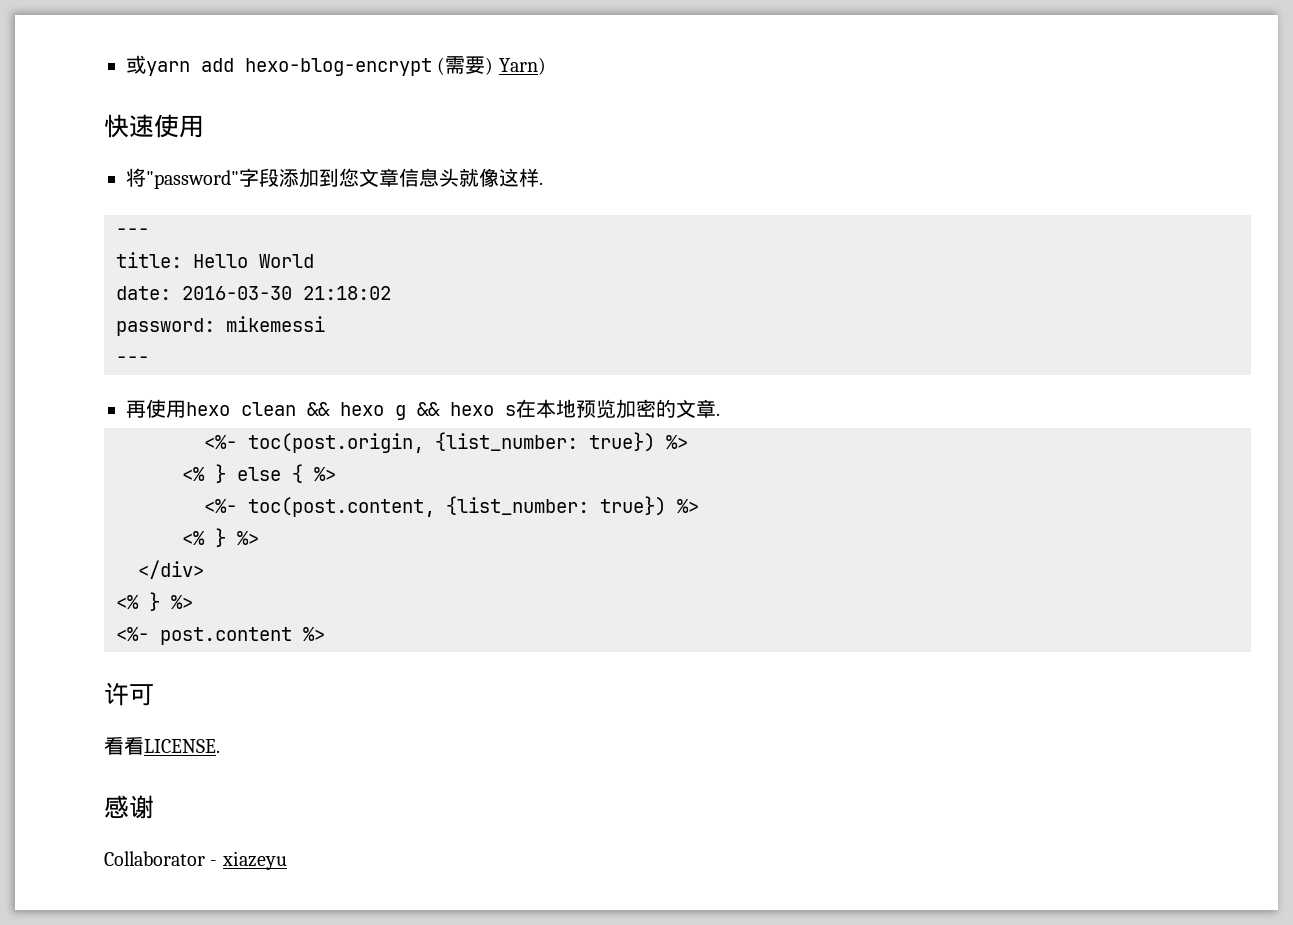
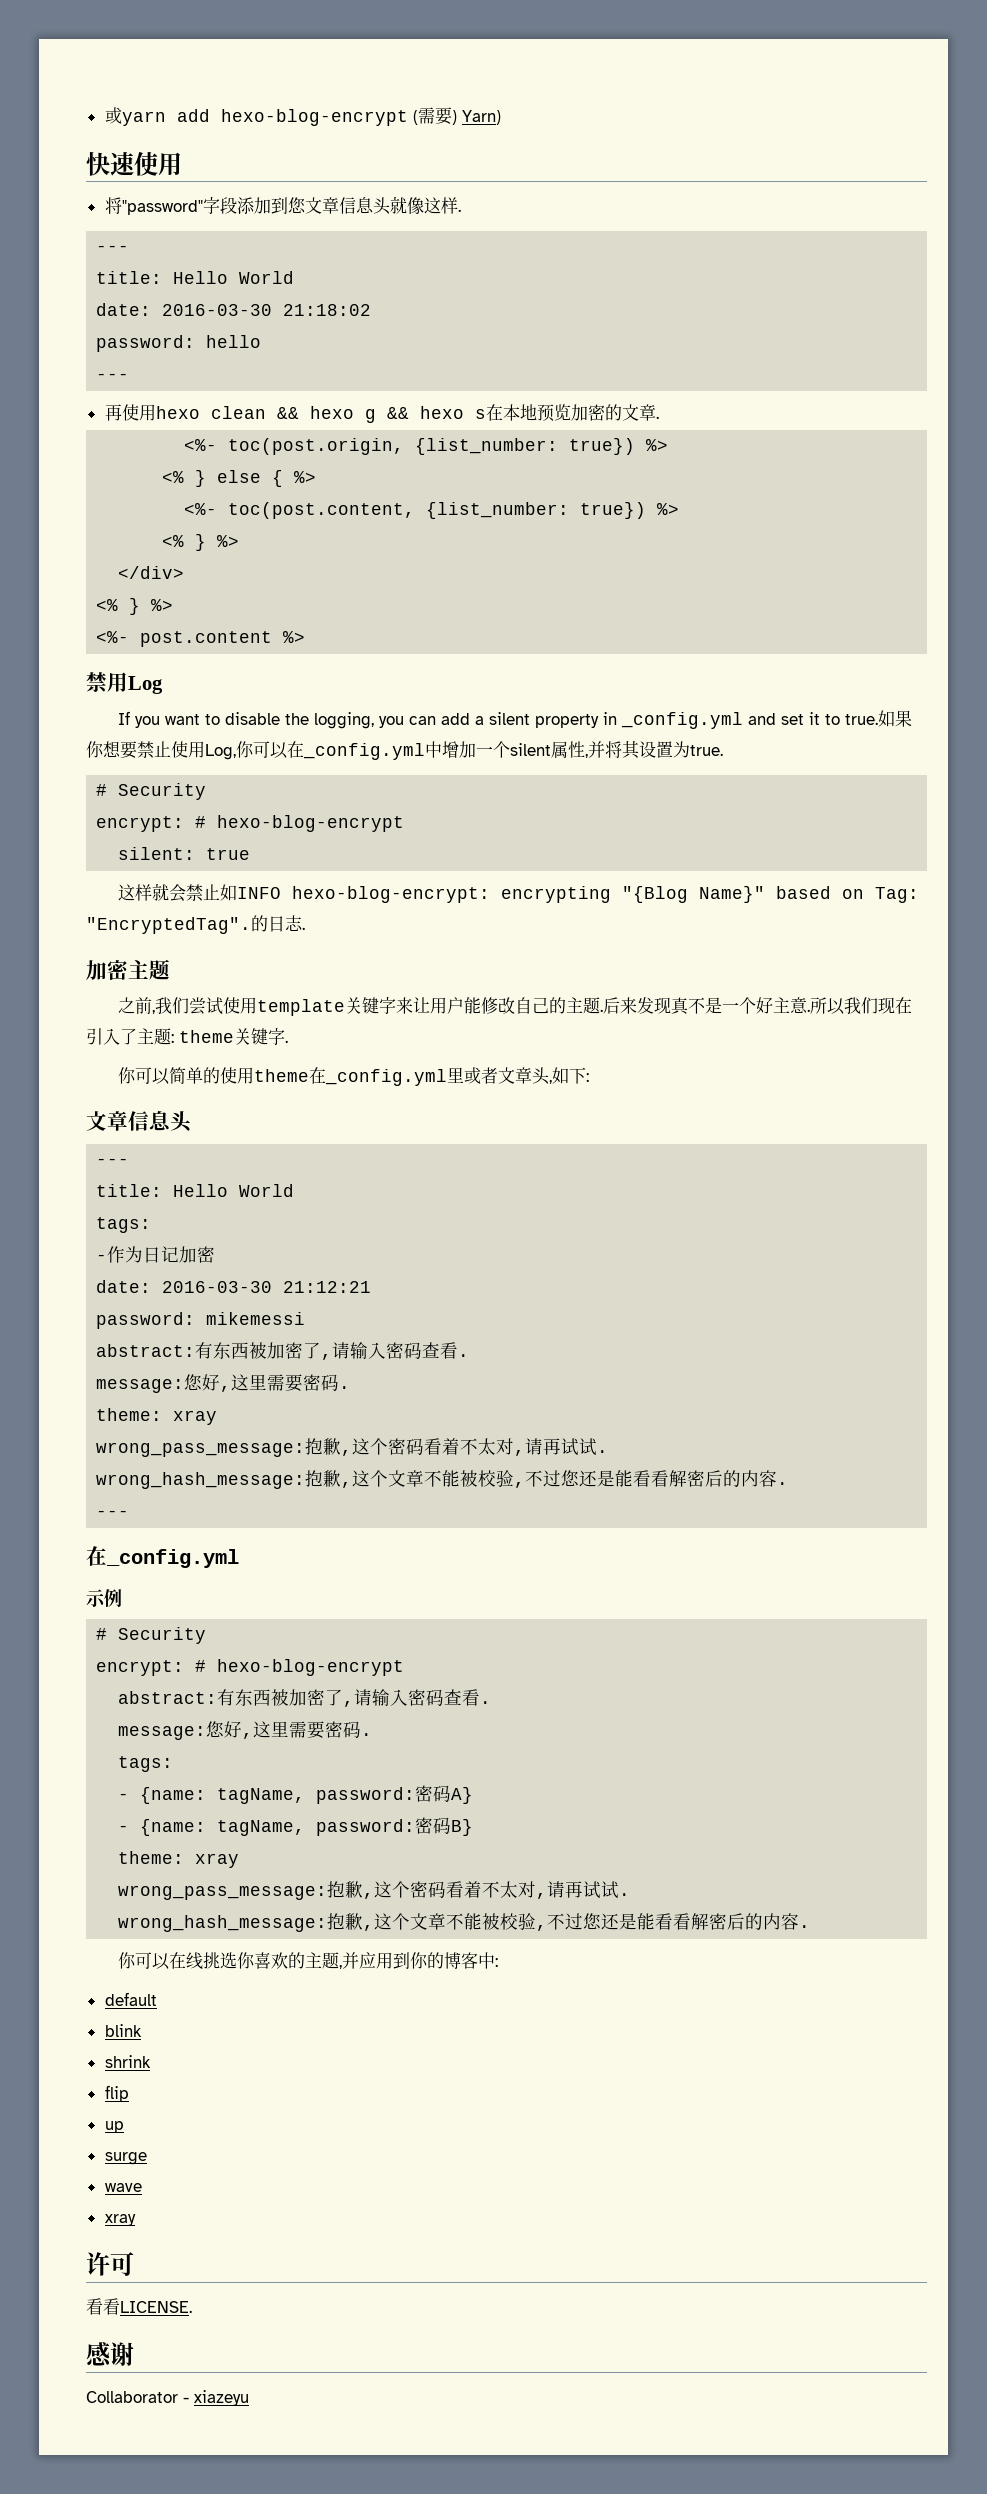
[226,316,325,332] mikemessi -> [206,335,262,348] hello
(325, 634) none -> [86,672,163,694] [117,710,912,729] [86,740,723,760] [96,783,207,800] [96,815,405,832] [118,847,251,860] [117,883,919,903] [86,915,305,934] [86,959,170,980] [117,997,912,1016] [86,1028,288,1045] [117,1067,589,1086] [86,1111,193,1132] [96,1158,130,1165] [96,1184,295,1197] [96,1217,152,1233] [96,1246,216,1263] [96,1280,372,1293] [96,1312,306,1329] [96,1342,470,1360] [96,1374,351,1393] [96,1408,218,1425] [96,1438,609,1457] [96,1470,789,1489] [96,1510,130,1517] [86,1546,239,1568] [86,1589,122,1607] [96,1627,207,1644] [96,1659,405,1676] [118,1689,492,1707] [118,1721,373,1740] [118,1756,174,1772] [118,1785,474,1804] [118,1817,474,1836] [118,1851,240,1868] [118,1881,631,1900] [118,1913,811,1932] [117,1952,498,1970] [104,1992,157,2006] [104,2024,142,2037] [104,2055,151,2068] [104,2085,129,2102] [104,2121,124,2133] [104,2152,147,2165] [104,2183,142,2192] [104,2214,136,2226] // 禁用Log // If you want to disable the logging, you can add a silent property in _config.yml and set it to true.如果你想要禁止使用Log,你可以在_config.yml中增加一个silent属性,并将其设置为true. // # Security // encrypt: # hexo-blog-encrypt // silent: true // 这样就会禁止如INFO hexo-blog-encrypt: encrypting "{Blog Name}" based on Tag: "EncryptedTag".的日志. // 加密主题 // 之前,我们尝试使用template关键字来让用户能修改自己的主题.后来发现真不是一个好主意.所以我们现在引入了主题: theme关键字. // 你可以简单的使用theme在_config.yml里或者文章头,如下: // 文章信息头 // --- // title: Hello World // tags: // -作为日记加密 // date: 2016-03-30 21:12:21 // password: mikemessi // abstract:有东西被加密了,请输入密码查看. // message:您好,这里需要密码. // theme: xray // wrong_pass_message:抱歉,这个密码看着不太对,请再试试. // wrong_hash_message:抱歉,这个文章不能被校验,不过您还是能看看解密后的内容. // --- // 在_config.yml // 示例 // # Security // encrypt: # hexo-blog-encrypt // abstract:有东西被加密了,请输入密码查看. // message:您好,这里需要密码. // tags: // - {name: tagName, password:密码A} // - {name: tagName, password:密码B} // theme: xray // wrong_pass_message:抱歉,这个密码看着不太对,请再试试. // wrong_hash_message:抱歉,这个文章不能被校验,不过您还是能看看解密后的内容. // 你可以在线挑选你喜欢的主题,并应用到你的博客中: // default // blink // shrink // flip // up // surge // wave // xray

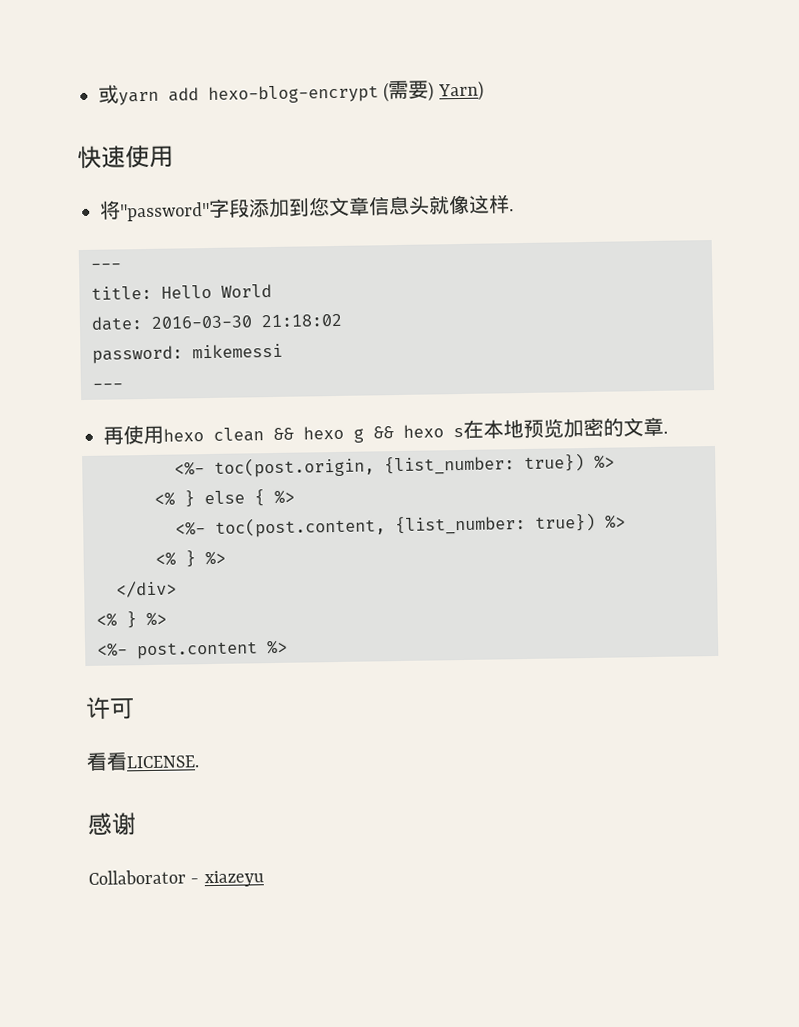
[206,335,262,348] hello -> [192,343,283,359] mikemessi
[86,672,163,694] [117,710,912,729] [86,740,723,760] [96,783,207,800] [96,815,405,832] [118,847,251,860] [117,883,919,903] [86,915,305,934] [86,959,170,980] [117,997,912,1016] [86,1028,288,1045] [117,1067,589,1086] [86,1111,193,1132] [96,1158,130,1165] [96,1184,295,1197] [96,1217,152,1233] [96,1246,216,1263] [96,1280,372,1293] [96,1312,306,1329] [96,1342,470,1360] [96,1374,351,1393] [96,1408,218,1425] [96,1438,609,1457] [96,1470,789,1489] [96,1510,130,1517] [86,1546,239,1568] [86,1589,122,1607] [96,1627,207,1644] [96,1659,405,1676] [118,1689,492,1707] [118,1721,373,1740] [118,1756,174,1772] [118,1785,474,1804] [118,1817,474,1836] [118,1851,240,1868] [118,1881,631,1900] [118,1913,811,1932] [117,1952,498,1970] [104,1992,157,2006] [104,2024,142,2037] [104,2055,151,2068] [104,2085,129,2102] [104,2121,124,2133] [104,2152,147,2165] [104,2183,142,2192] [104,2214,136,2226] // 禁用Log // If you want to disable the logging, you can add a silent property in _config.yml and set it to true.如果你想要禁止使用Log,你可以在_config.yml中增加一个silent属性,并将其设置为true. // # Security // encrypt: # hexo-blog-encrypt // silent: true // 这样就会禁止如INFO hexo-blog-encrypt: encrypting "{Blog Name}" based on Tag: "EncryptedTag".的日志. // 加密主题 // 之前,我们尝试使用template关键字来让用户能修改自己的主题.后来发现真不是一个好主意.所以我们现在引入了主题: theme关键字. // 你可以简单的使用theme在_config.yml里或者文章头,如下: // 文章信息头 // --- // title: Hello World // tags: // -作为日记加密 // date: 2016-03-30 21:12:21 // password: mikemessi // abstract:有东西被加密了,请输入密码查看. // message:您好,这里需要密码. // theme: xray // wrong_pass_message:抱歉,这个密码看着不太对,请再试试. // wrong_hash_message:抱歉,这个文章不能被校验,不过您还是能看看解密后的内容. // --- // 在_config.yml // 示例 // # Security // encrypt: # hexo-blog-encrypt // abstract:有东西被加密了,请输入密码查看. // message:您好,这里需要密码. // tags: // - {name: tagName, password:密码A} // - {name: tagName, password:密码B} // theme: xray // wrong_pass_message:抱歉,这个密码看着不太对,请再试试. // wrong_hash_message:抱歉,这个文章不能被校验,不过您还是能看看解密后的内容. // 你可以在线挑选你喜欢的主题,并应用到你的博客中: // default // blink // shrink // flip // up // surge // wave // xray -> (288, 647) none

